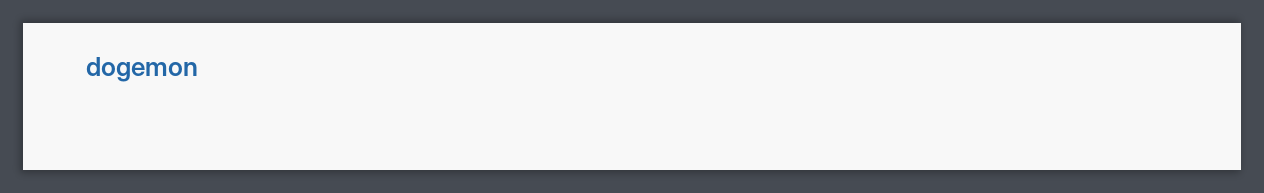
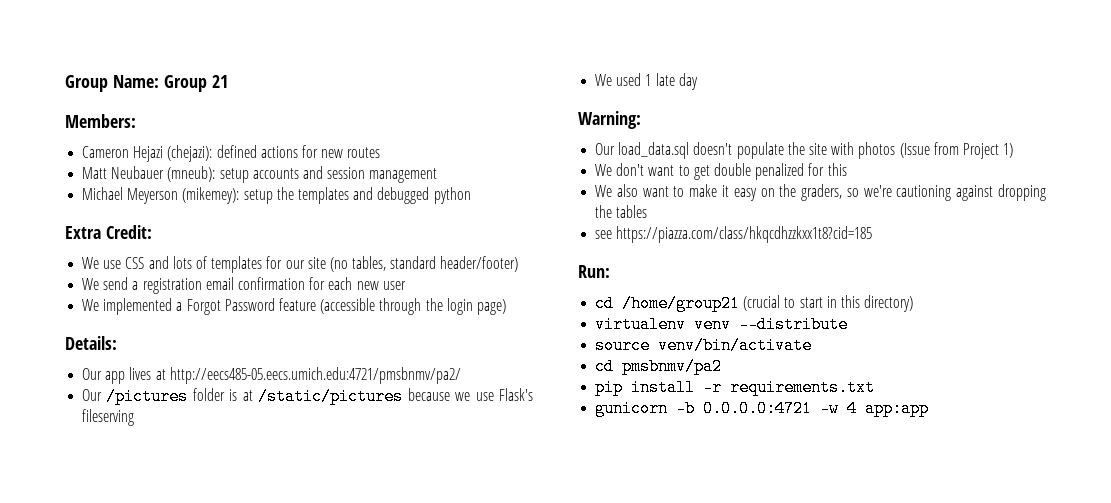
[86,57,198,82] dogemon -> [65,75,228,92] [65,114,136,128] [82,145,381,162] [82,166,438,183] [82,187,471,204] [65,225,152,239] [82,256,519,273] [82,277,406,294] [82,298,506,315] [65,336,117,350] [82,367,461,384] [82,388,533,405] [82,409,135,426] [595,73,698,90] [578,111,641,129] [595,142,1014,159] [595,163,847,180] [595,184,1046,201] [595,205,648,218] [595,226,873,243] [578,265,610,278] [595,295,914,312] [595,316,849,333] [595,337,813,354] [595,358,723,375] [595,379,876,396] [595,400,930,417] Group Name: Group 21 // Members: // Cameron Hejazi (chejazi): defined actions for new routes // Matt Neubauer (mneub): setup accounts and session management // Michael Meyerson (mikemey): setup the templates and debugged python // Extra Credit: // We use CSS and lots of templates for our site (no tables, standard header/footer) // We send a registration email confirmation for each new user // We implemented a Forgot Password feature (accessible through the login page) // Details: // Our app lives at http://eecs485-05.eecs.umich.edu:4721/pmsbnmv/pa2/ // Our /pictures folder is at /static/pictures because we use Flask's fileserving // We used 1 late day // Warning: // Our load_data.sql doesn't populate the site with photos (Issue from Project 1) // We don't want to get double penalized for this // We also want to make it easy on the graders, so we're cautioning against dropping the tables // see https://piazza.com/class/hkqcdhzzkxx1t8?cid=185 // Run: // cd /home/group21 (crucial to start in this directory) // virtualenv venv --distribute // source venv/bin/activate // cd pmsbnmv/pa2 // pip install -r requirements.txt // gunicorn -b 0.0.0.0:4721 -w 4 app:app

